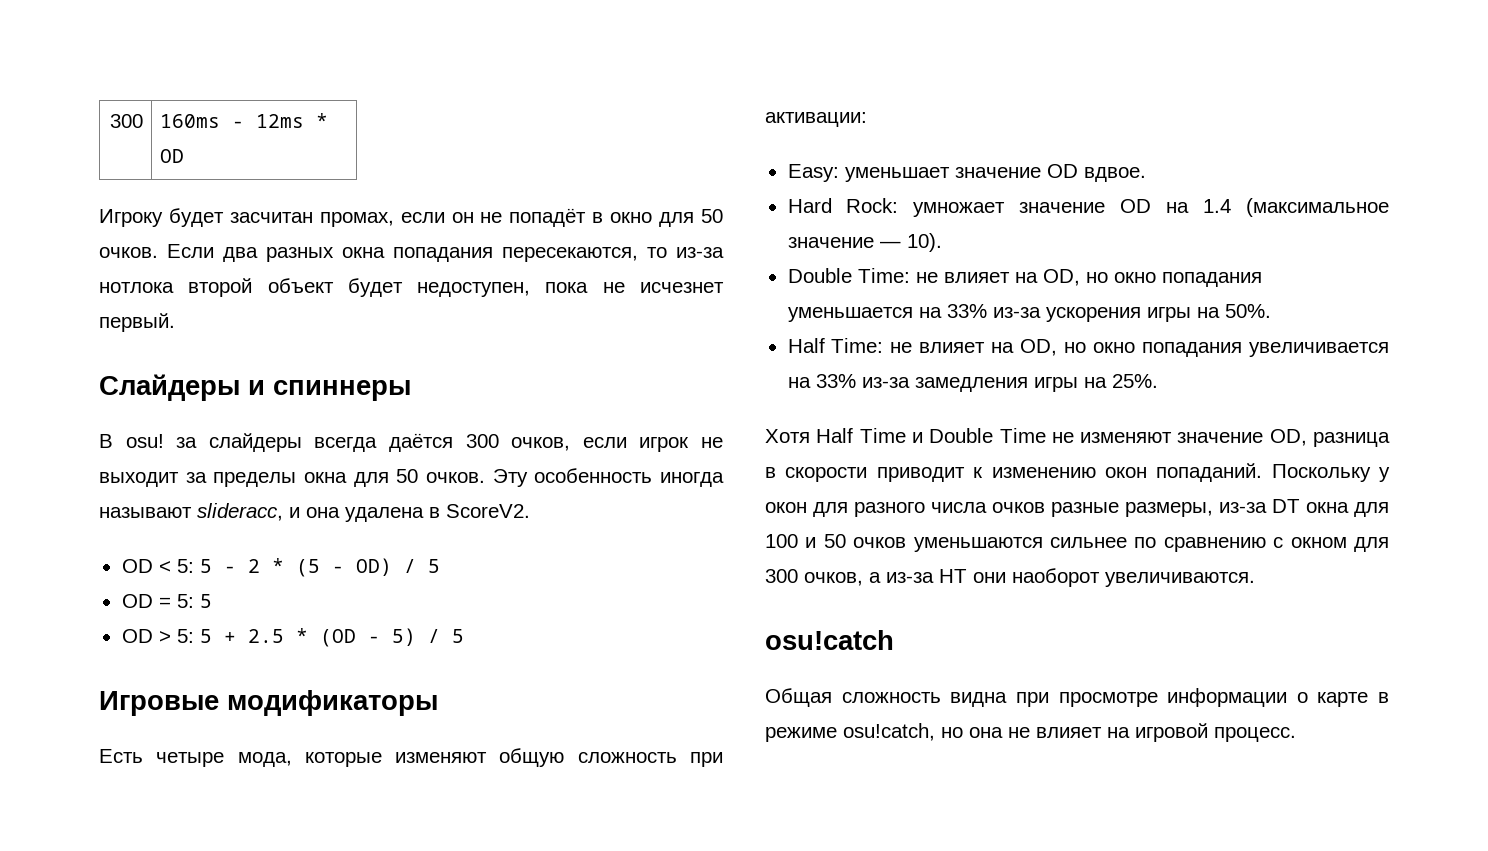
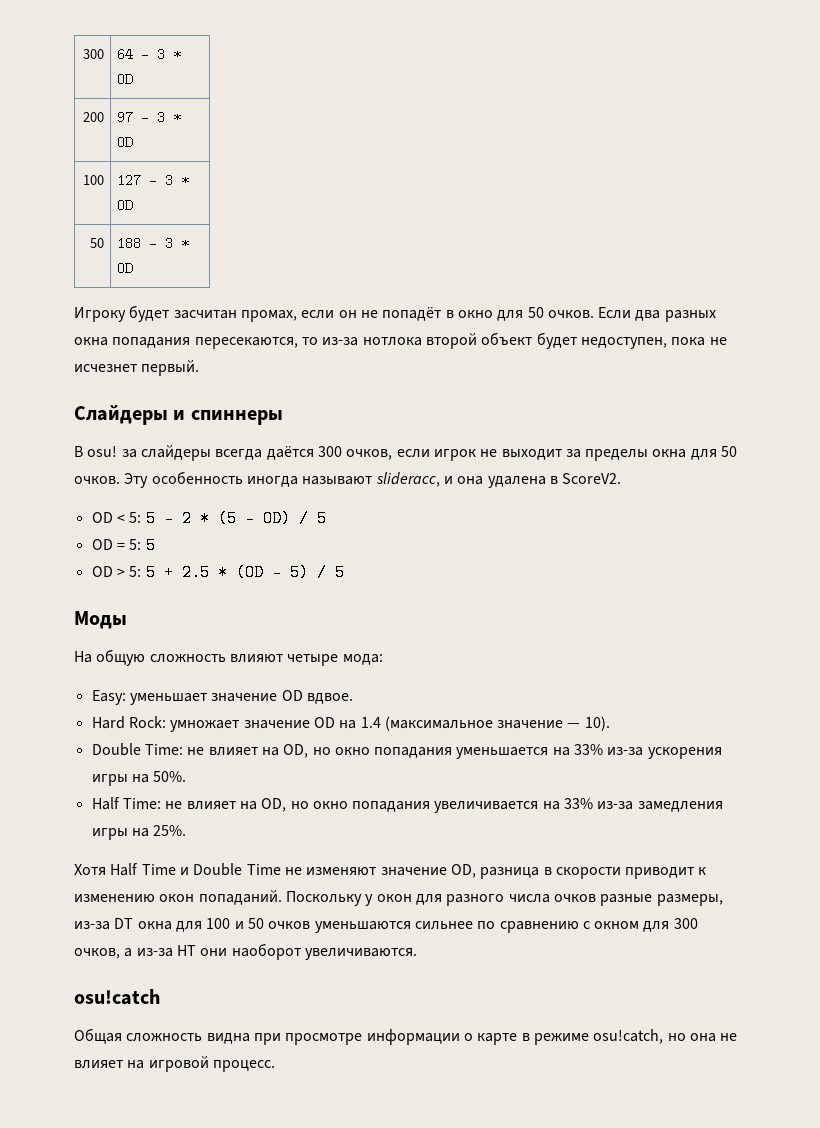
[160,114,305,128] 160ms - 12ms -> [117,48,182,61] [117,73,134,86] [82,112,104,122] [117,111,182,124] [117,136,134,149] [82,175,104,185] [117,174,190,187] [117,199,134,212] [89,238,104,248] [117,237,174,250] 64 - 3 * OD // 200 | 97 - 3 * OD // 100 | 127 - 3 * OD // 50 | 188 - 3
[99,690,438,716] [99,748,723,767] [765,112,867,127] Игровые модификаторы // Есть четыре мода, которые изменяют общую сложность при активации: -> [74,611,127,629] [74,649,383,666] Моды // На общую сложность влияют четыре мода:

